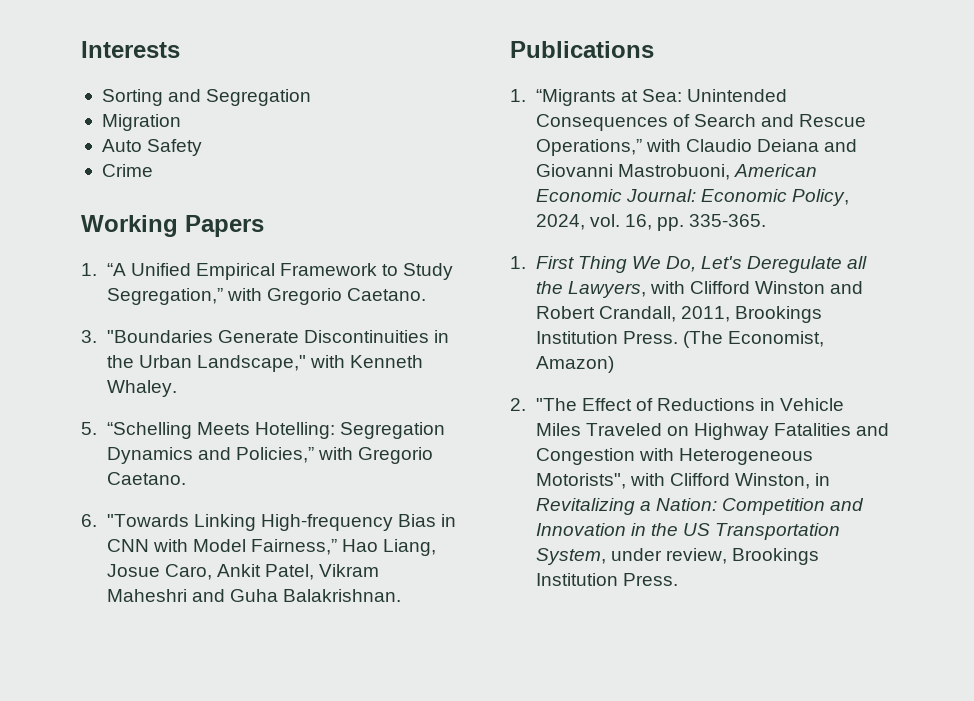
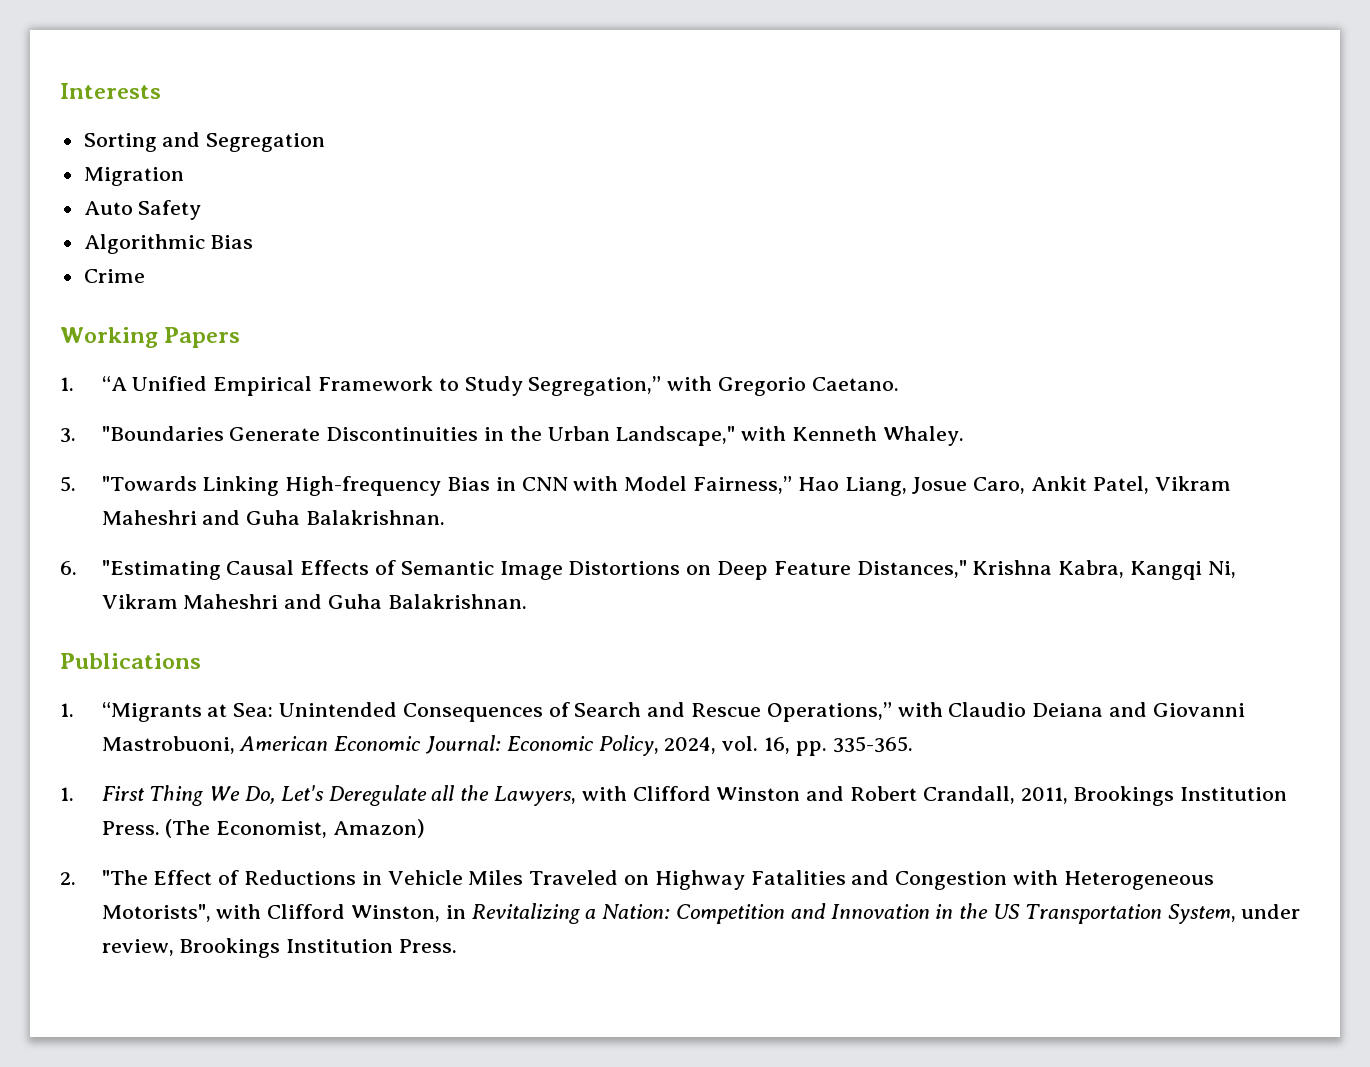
(203, 147) none -> [83,234,254,254] // Algorithmic Bias
[106,422,445,439] [106,447,434,464] [106,472,186,485] [81,514,97,527] “Schelling Meets Hotelling: Segregation Dynamics and Policies,” with Gregorio Caetano. // 6. -> (76, 484) none
(401, 595) none -> [60,560,1236,580] [101,594,527,609] // 6. "Estimating Causal Effects of Semantic Image Distortions on Deep Feature Distances," Krishna Kabra, Kangqi Ni, Vikram Maheshri and Guha Balakrishnan.

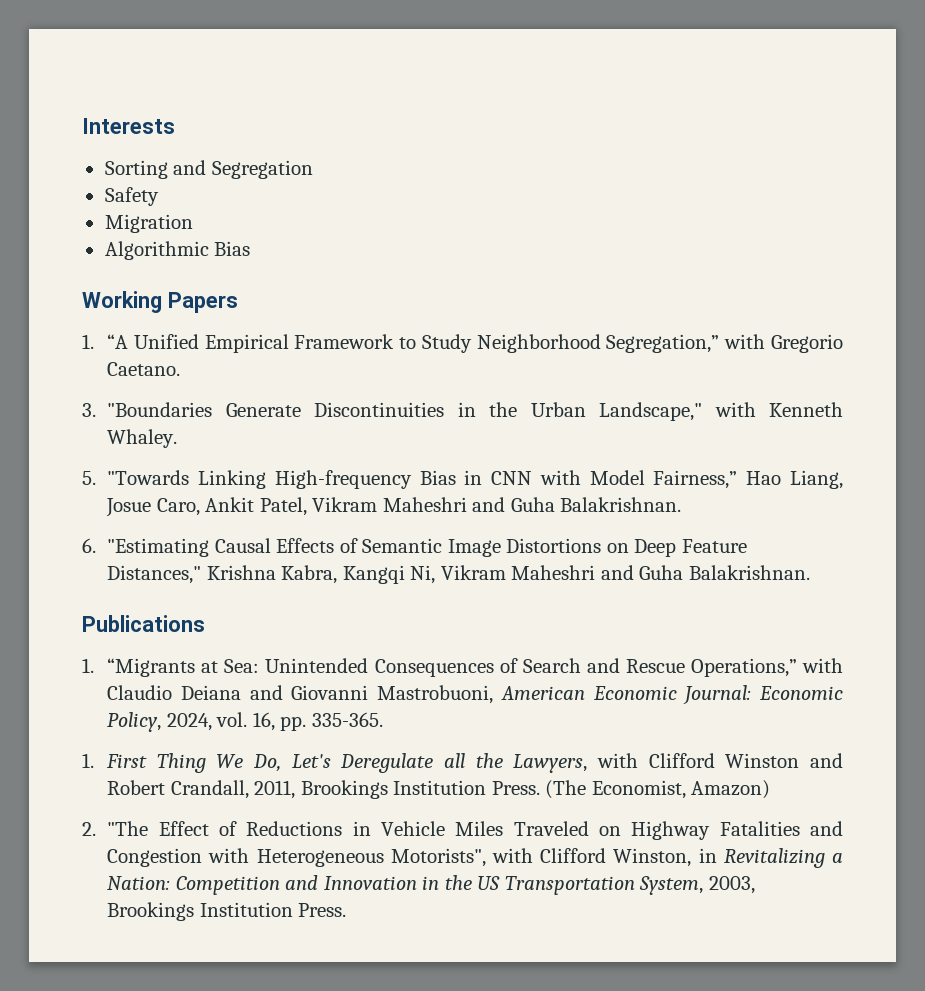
(326, 142) none -> [104,187,159,206] // Safety
[83,200,202,220] // Auto Safety -> (193, 223) none
[83,269,145,283] // Crime -> (251, 248) none
(523, 386) none -> [476,334,601,353] Neighborhood
[1241,904,1301,919] [101,939,174,956] under review, -> [708,876,755,894] 2003,

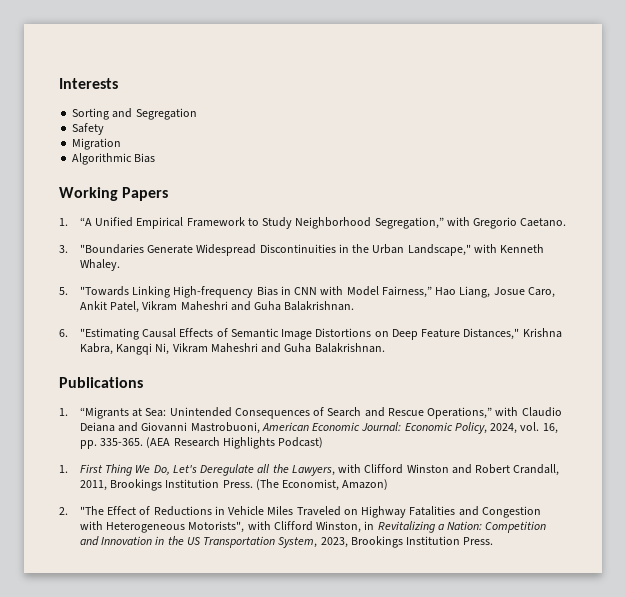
(301, 410) none -> [196,244,257,256] Widespread
(383, 719) none -> [146,437,324,449] (AEA Research Highlights Podcast)
[708,876,755,894] 2003, -> [320,537,348,548] 2023,

